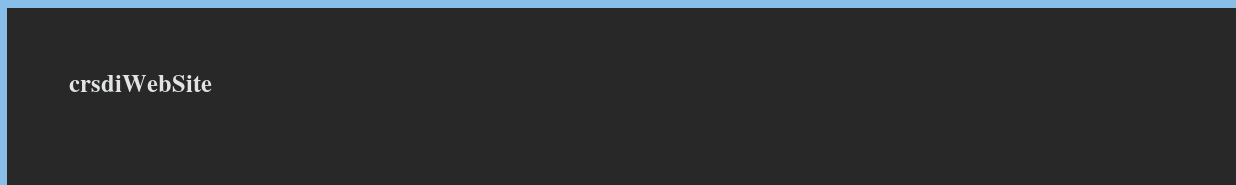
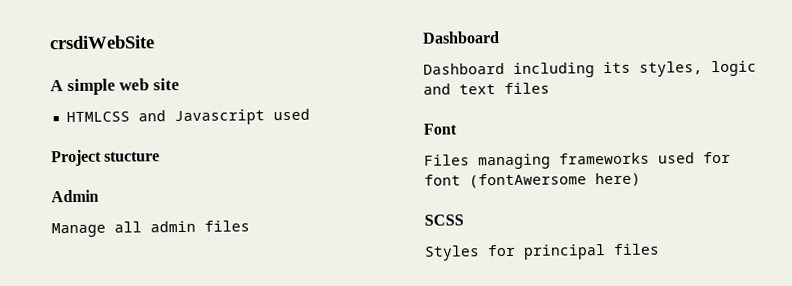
(212, 83) none -> [50,78,180,96] [65,108,310,126] [51,149,161,167] [51,189,99,203] [51,220,250,238] [422,31,500,44] [423,60,757,78] [423,82,550,95] [423,123,457,135] [424,151,731,170] [424,172,641,189] [424,214,464,226] [424,243,660,261] // A simple web site // HTMLCSS and Javascript used // Project stucture // Admin // Manage all admin files // Dashboard // Dashboard including its styles, logic and text files // Font // Files managing frameworks used for font (fontAwersome here) // SCSS // Styles for principal files

